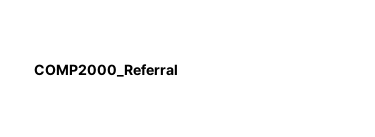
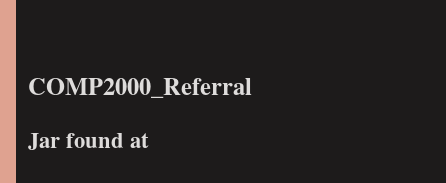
(178, 70) none -> [28,133,150,150] // Jar found at

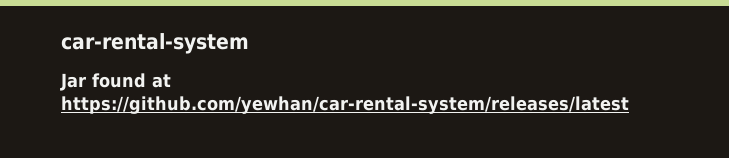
[28,78,252,98] COMP2000_Referral -> [61,33,249,54] car-rental-system
(150, 140) none -> [61,96,629,114] https://github.com/yewhan/car-rental-system/releases/latest

